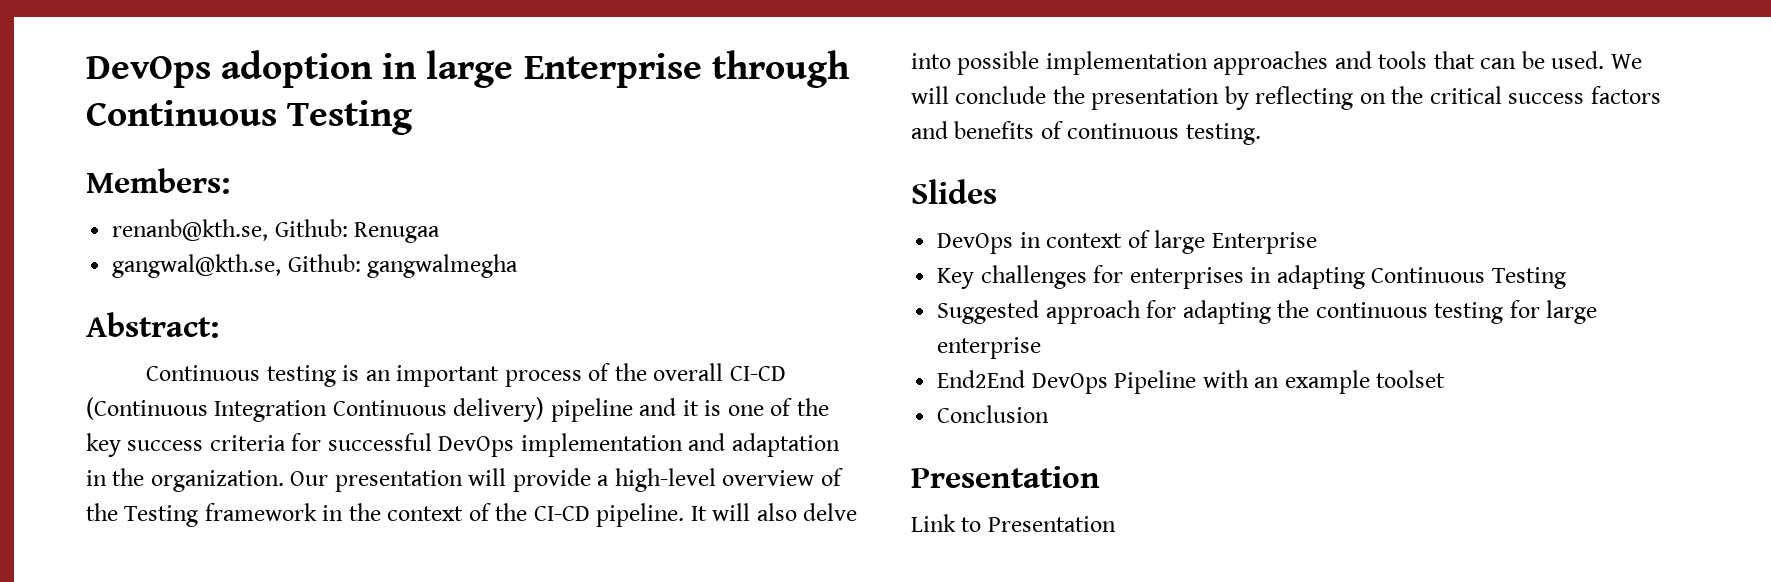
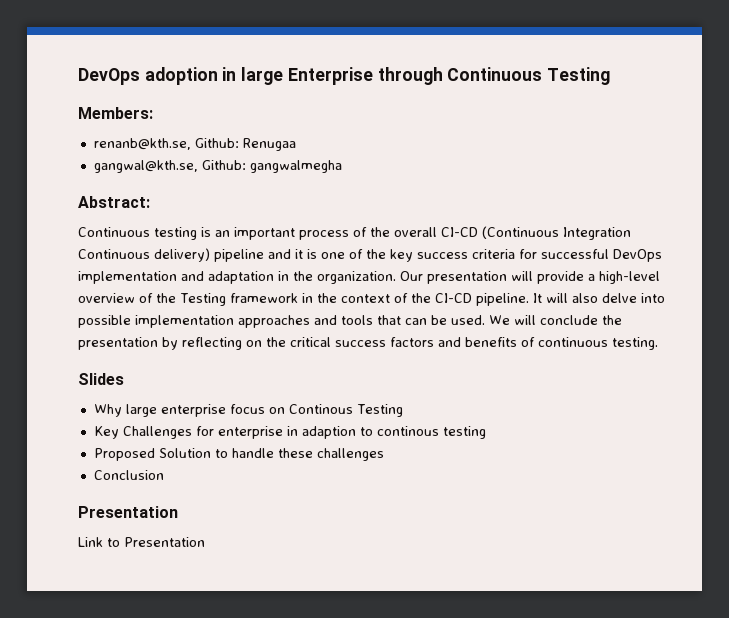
[937,230,1317,254] [937,265,1566,289] [937,300,1598,324] [937,337,1042,359] [937,370,1446,394] DevOps in context of large Enterprise // Key challenges for enterprises in adapting Continuous Testing // Suggested approach for adapting the continuous testing for large enterprise // End2End DevOps Pipeline with an example toolset -> [93,404,403,417] [93,426,486,439] [93,448,384,461] Why large enterprise focus on Continous Testing // Key Challenges for enterprise in adaption to continous testing // Proposed Solution to handle these challenges

